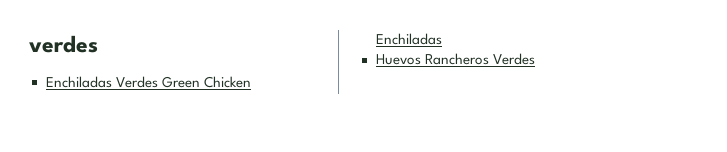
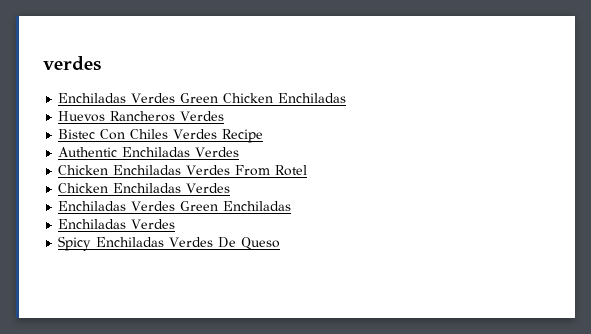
(535, 59) none -> [58,129,264,143] [58,147,240,157] [58,165,308,176] [58,183,231,193] [58,201,292,211] [58,219,176,229] [58,236,281,251] // Bistec Con Chiles Verdes Recipe // Authentic Enchiladas Verdes // Chicken Enchiladas Verdes From Rotel // Chicken Enchiladas Verdes // Enchiladas Verdes Green Enchiladas // Enchiladas Verdes // Spicy Enchiladas Verdes De Queso

